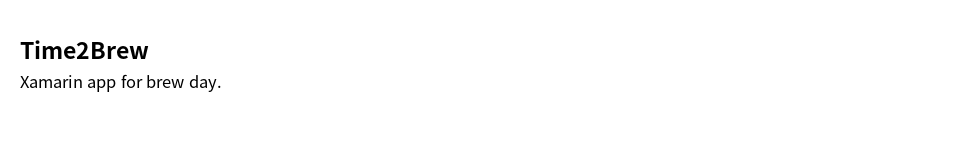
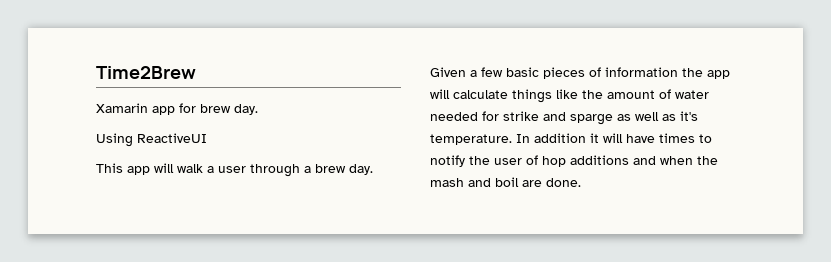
(222, 83) none -> [96,133,207,147] [96,163,373,177] [430,67,730,79] [430,89,709,103] [430,111,698,125] [430,133,712,145] [430,155,718,167] [430,177,581,187] // Using ReactiveUI // This app will walk a user through a brew day. Given a few basic pieces of information the app will calculate things like the amount of water needed for strike and sparge as well as it's temperature. In addition it will have times to notify the user of hop additions and when the mash and boil are done.

